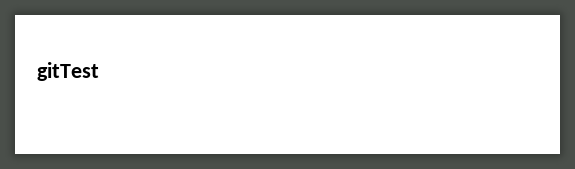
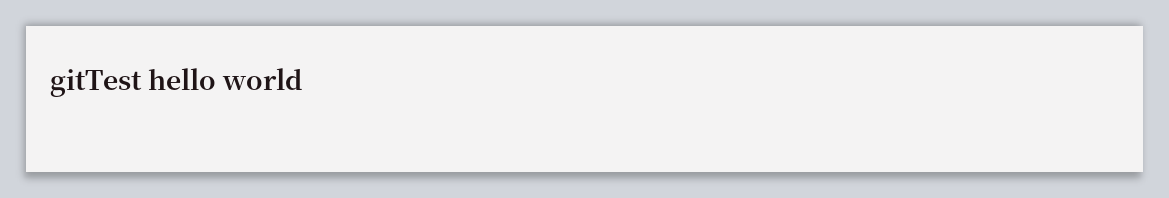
(99, 71) none -> [148,68,303,90] hello world

